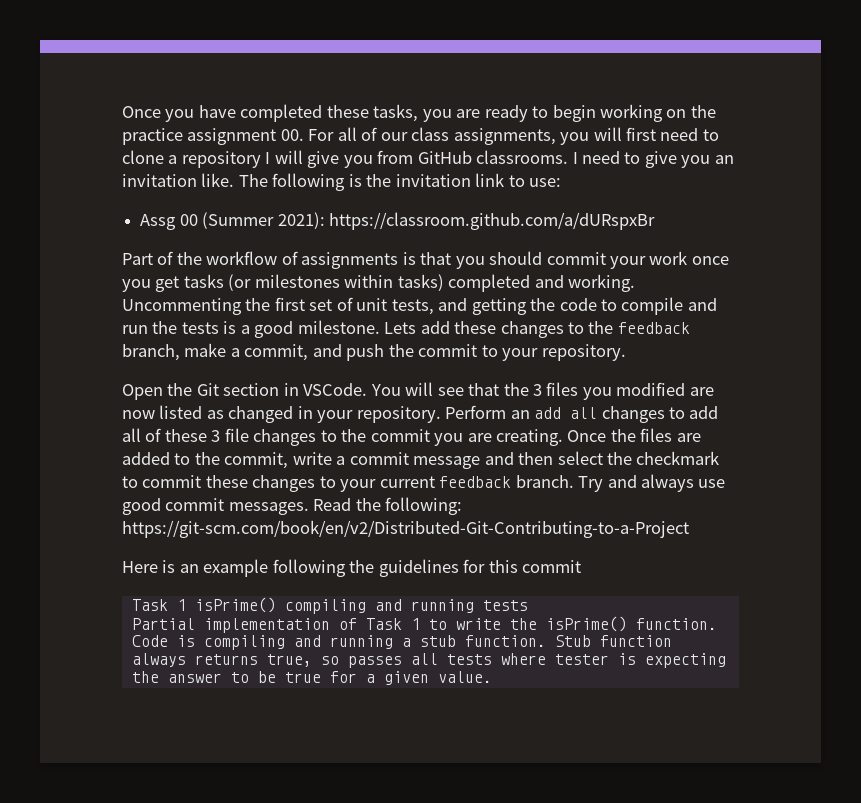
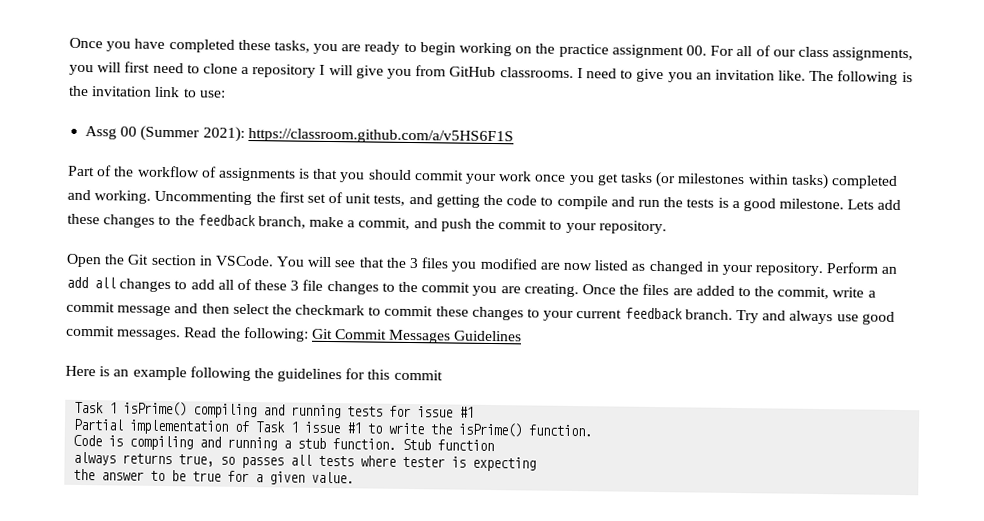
[328,212,655,230] https://classroom.github.com/a/dURspxBr -> [247,128,514,145] https://classroom.github.com/a/v5HS6F1S
[122,520,689,538] https://git-scm.com/book/en/v2/Distributed-Git-Contributing-to-a-Project -> [311,328,523,344] Git Commit Messages Guidelines
(528, 605) none -> [389,405,475,418] for issue #1
(420, 624) none -> [304,421,363,434] issue #1

